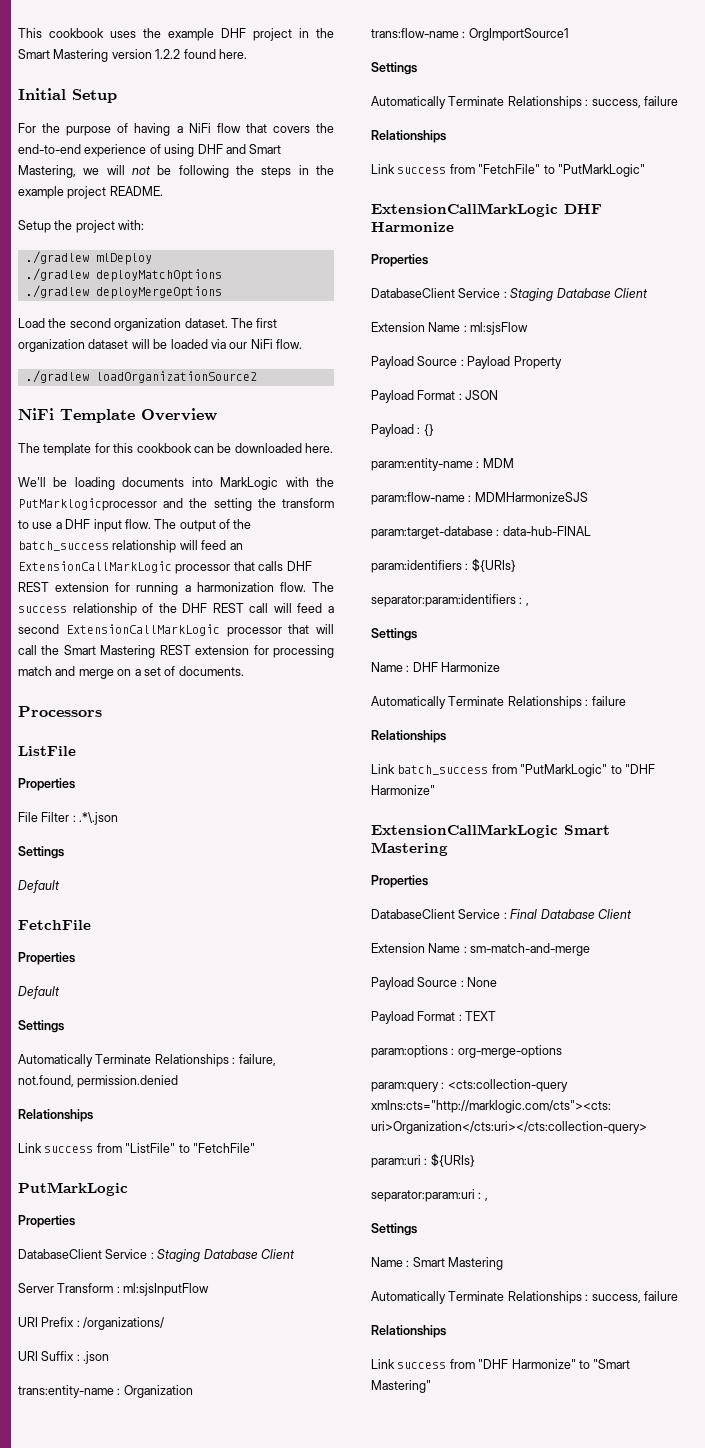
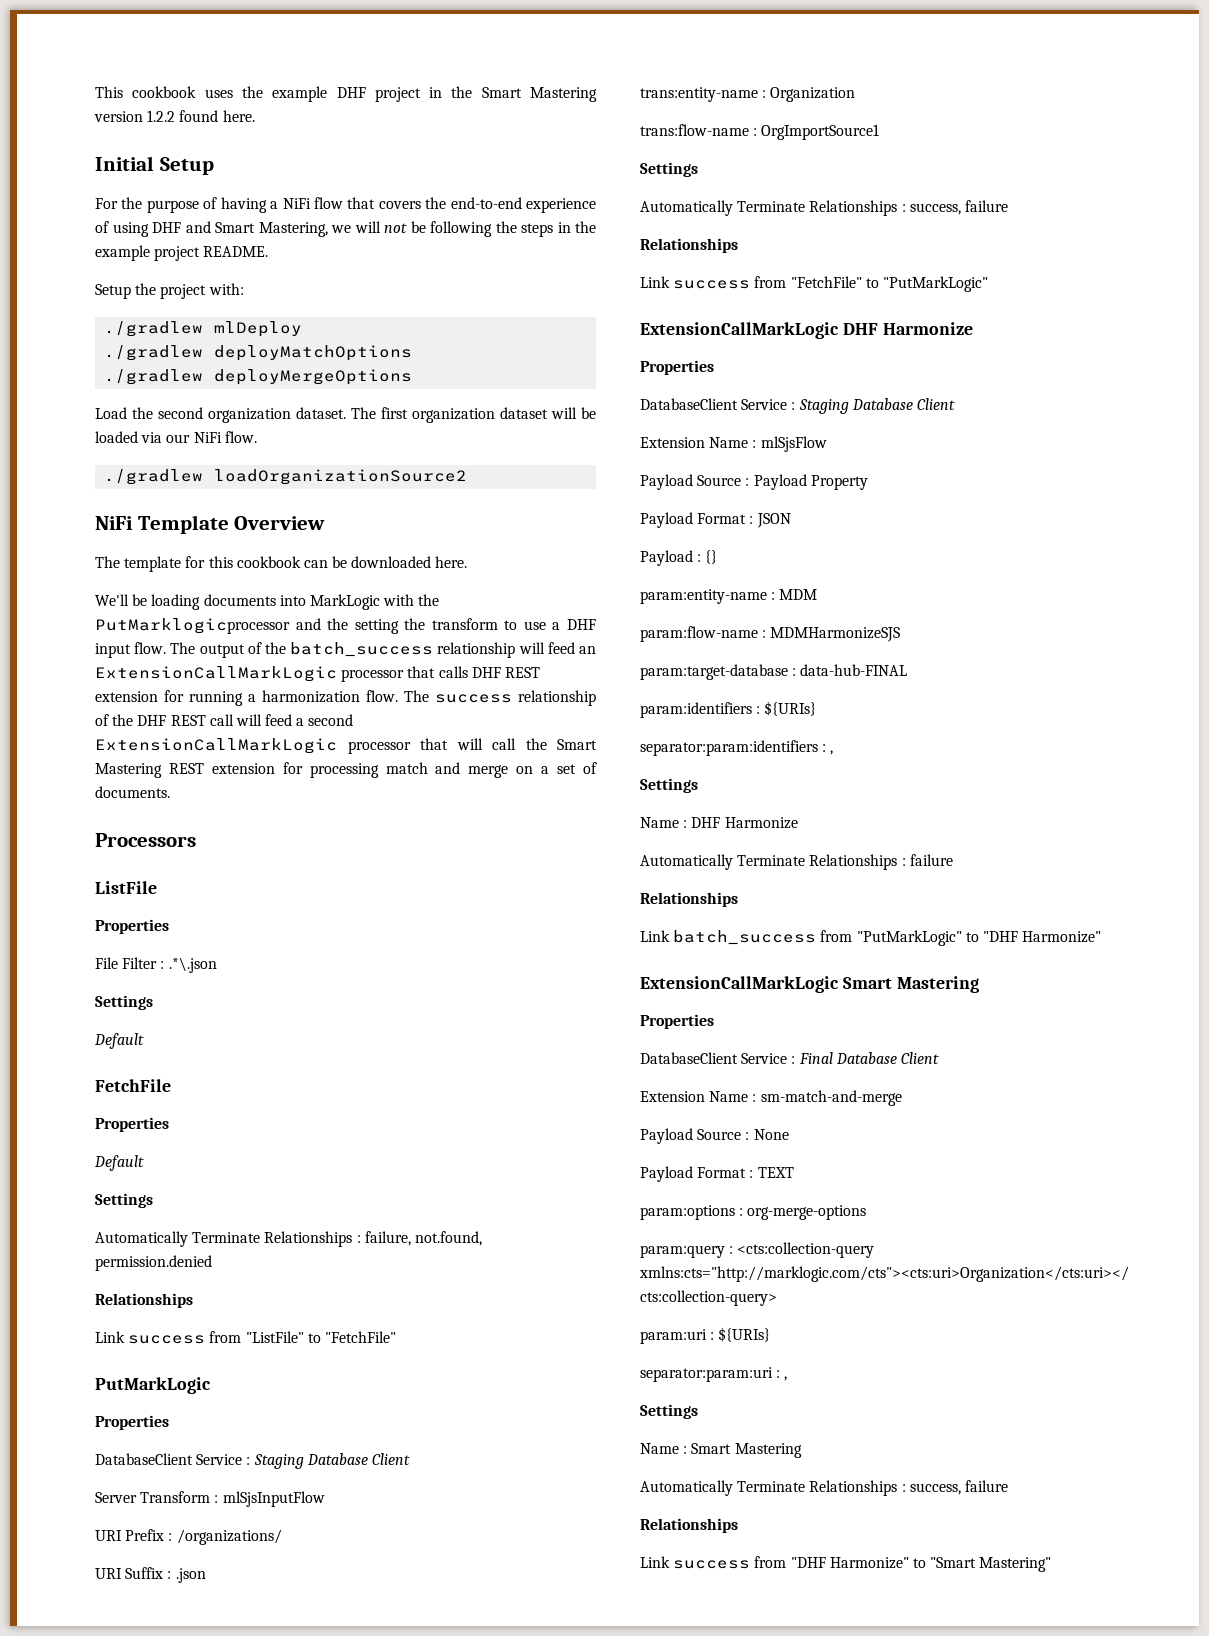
[123,1283,210,1296] ml:sjsInputFlow -> [222,1491,325,1507] mlSjsInputFlow
[470,322,529,335] ml:sjsFlow -> [760,436,827,452] mlSjsFlow

